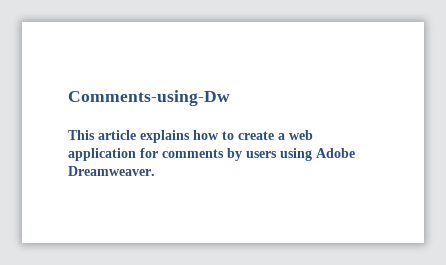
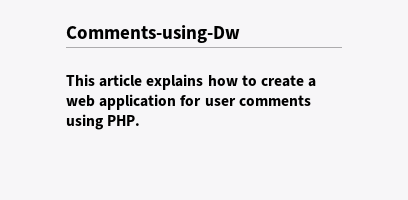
[162,148,355,161] [68,166,155,176] comments by users using Adobe Dreamweaver. -> [204,95,311,106] [66,114,141,130] user comments using PHP.

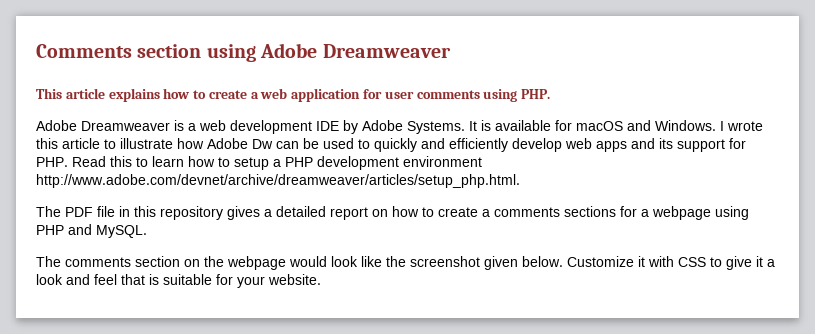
[66,25,240,43] Comments-using-Dw -> [36,43,451,62] Comments section using Adobe Dreamweaver
(141, 120) none -> [36,120,763,134] [36,138,746,152] [36,156,482,170] [36,174,520,188] [36,206,749,220] [36,224,147,238] [36,256,775,270] [36,274,321,288] // Adobe Dreamweaver is a web development IDE by Adobe Systems. It is available for macOS and Windows. I wrote this article to illustrate how Adobe Dw can be used to quickly and efficiently develop web apps and its support for PHP. Read this to learn how to setup a PHP development environment http://www.adobe.com/devnet/archive/dreamweaver/articles/setup_php.html. // The PDF file in this repository gives a detailed report on how to create a comments sections for a webpage using PHP and MySQL. // The comments section on the webpage would look like the screenshot given below. Customize it with CSS to give it a look and feel that is suitable for your website.

